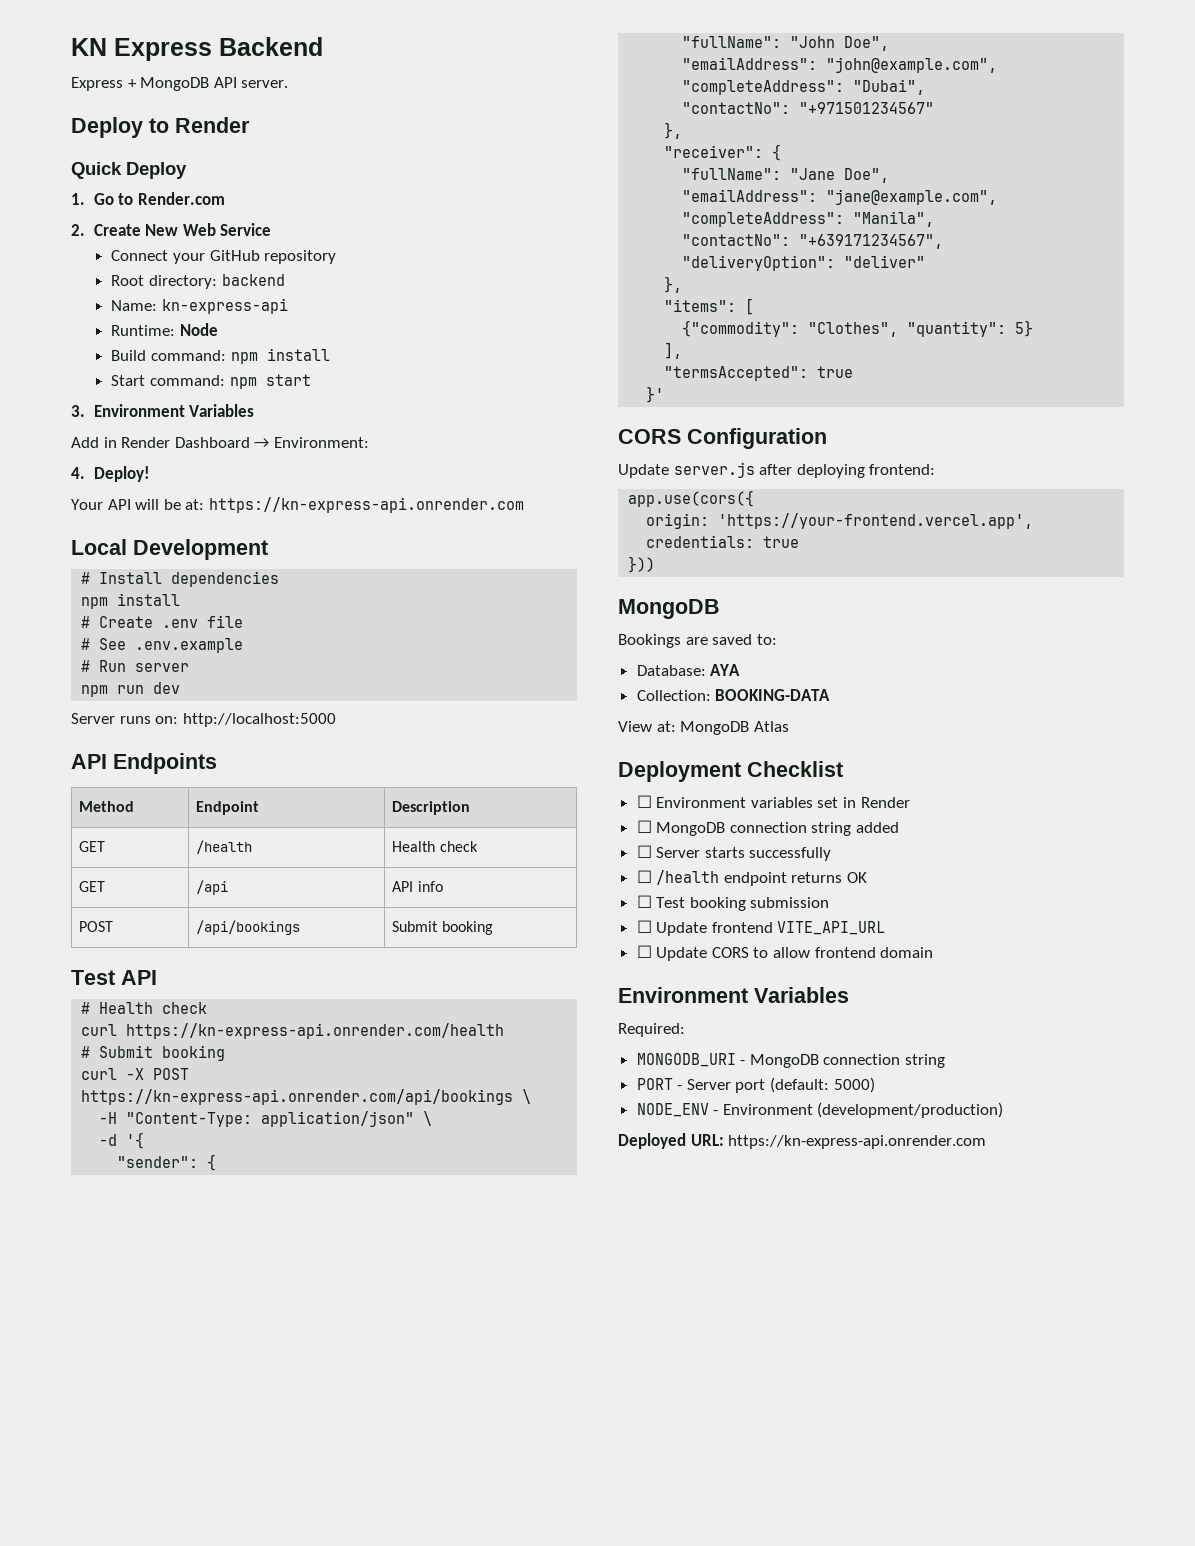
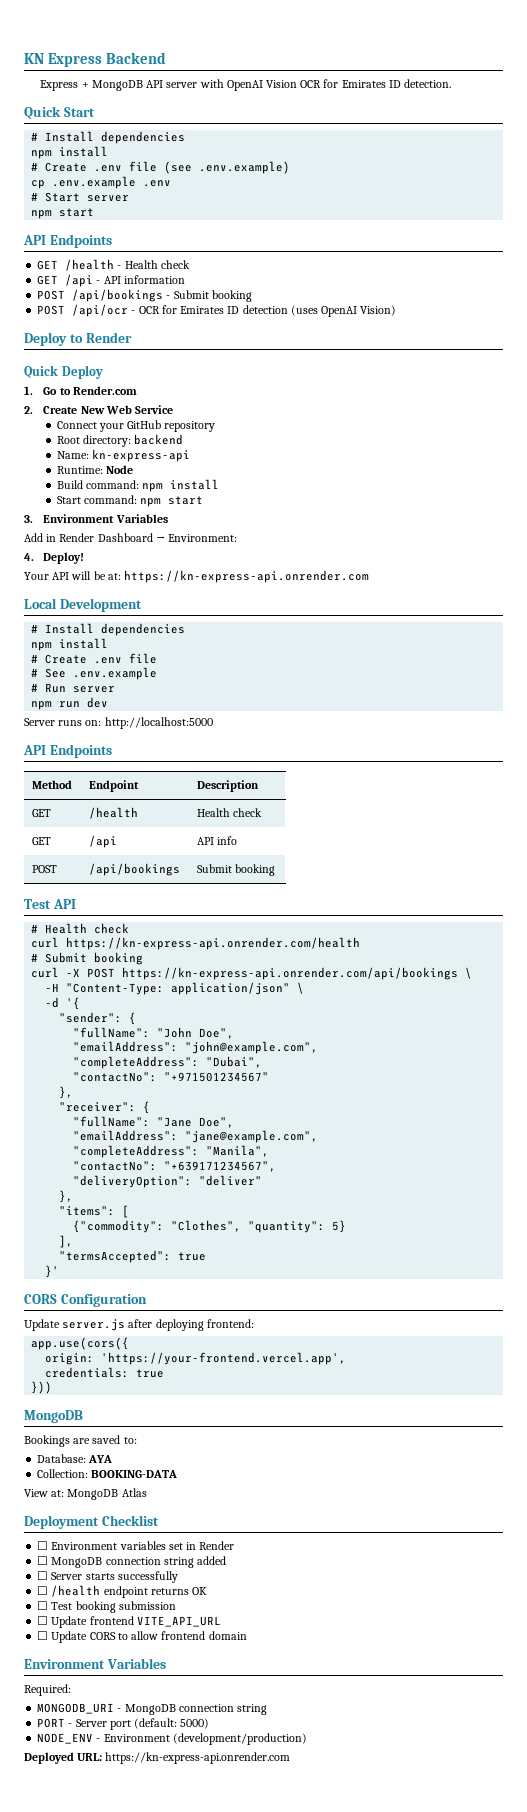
[241,80,289,88] server. -> [166,79,452,91] [24,106,95,119] [31,131,186,144] [31,146,109,159] [31,161,291,174] [31,176,172,189] [31,192,130,202] [31,208,95,219] [23,234,112,248] [37,259,190,271] [37,274,185,287] [37,289,252,302] [37,304,397,317] server with OpenAI Vision OCR for Emirates ID detection. // Quick Start // # Install dependencies // npm install // # Create .env file (see .env.example) // cp .env.example .env // # Start server // npm start // API Endpoints // GET /health - Health check // GET /api - API information // POST /api/bookings - Submit booking // POST /api/ocr - OCR for Emirates ID detection (uses OpenAI Vision)

